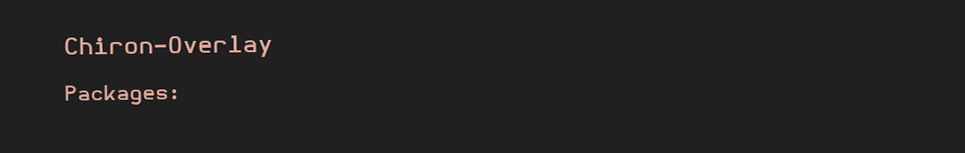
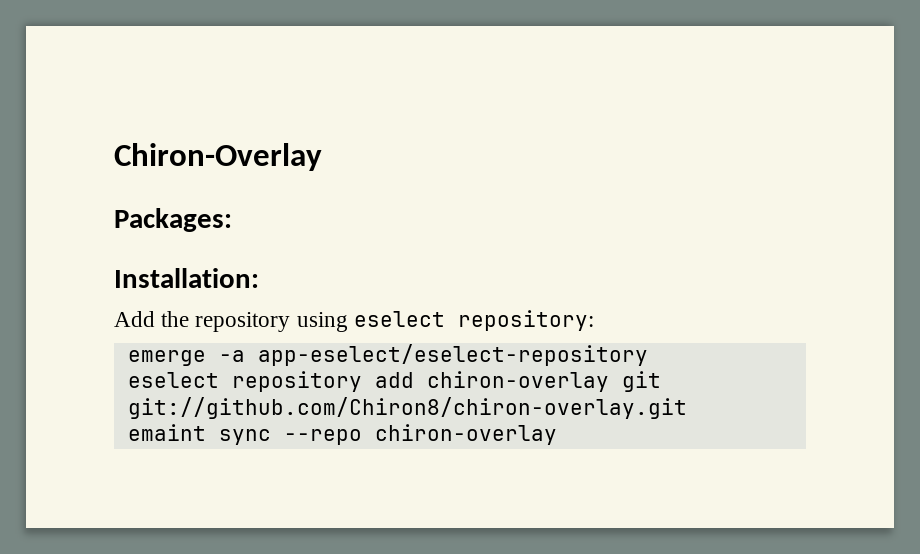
(181, 95) none -> [114,268,259,288] [114,310,594,332] [127,344,648,366] [127,371,661,392] [127,397,687,419] [127,424,557,445] // Installation: // Add the repository using eselect repository: // emerge -a app-eselect/eselect-repository // eselect repository add chiron-overlay git git://github.com/Chiron8/chiron-overlay.git // emaint sync --repo chiron-overlay

